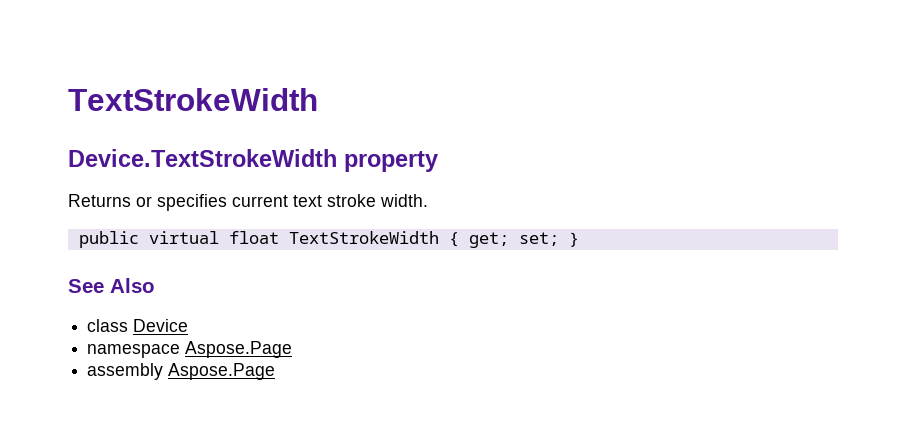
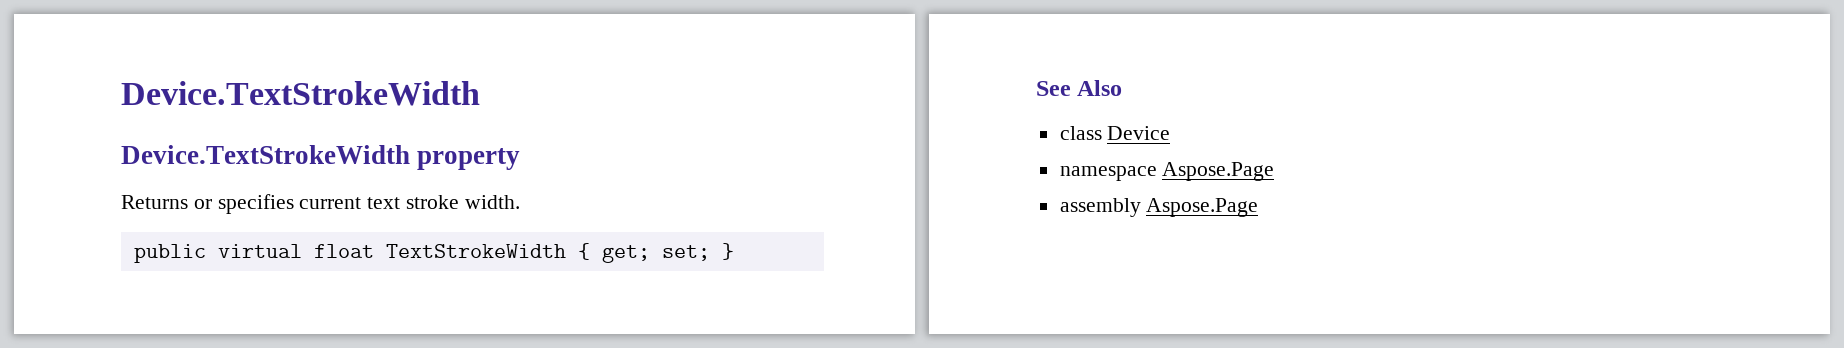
[68,88,318,111] TextStrokeWidth -> [121,81,480,106] Device.TextStrokeWidth

